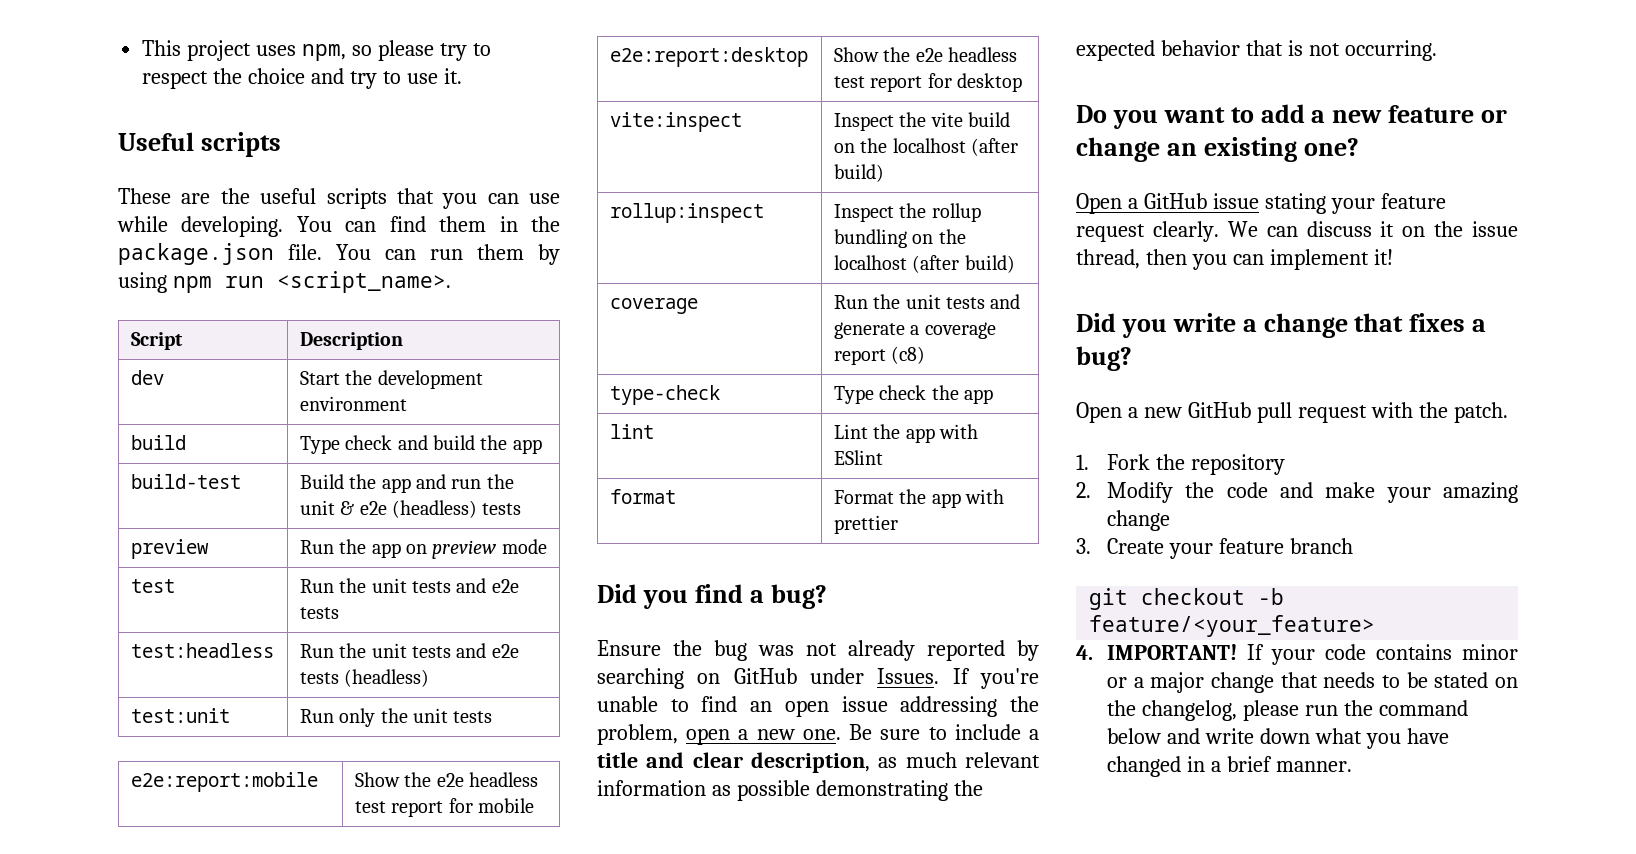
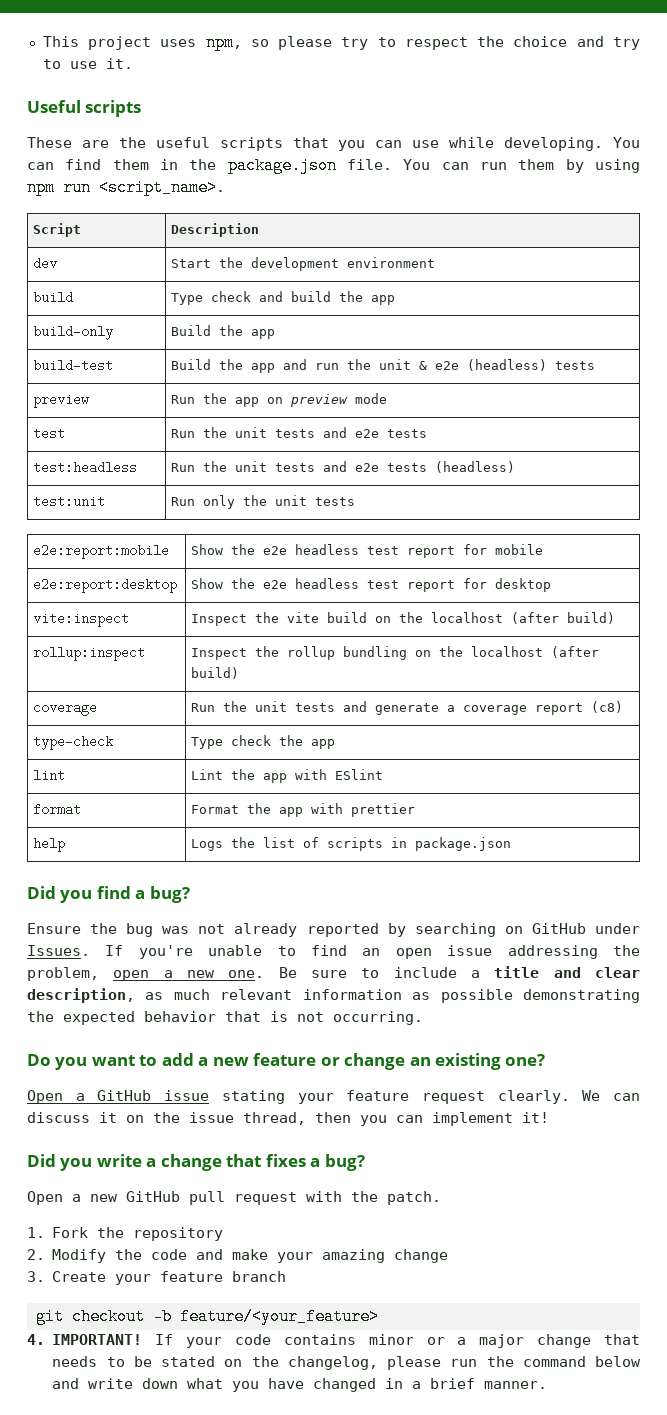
(542, 446) none -> [33,325,114,340] [171,325,276,339] // build-only | Build the app
(898, 524) none -> [33,837,66,852] [191,837,512,851] // help | Logs the list of scripts in package.json

